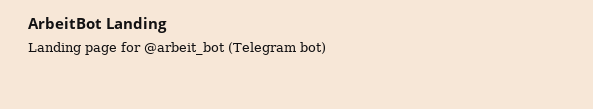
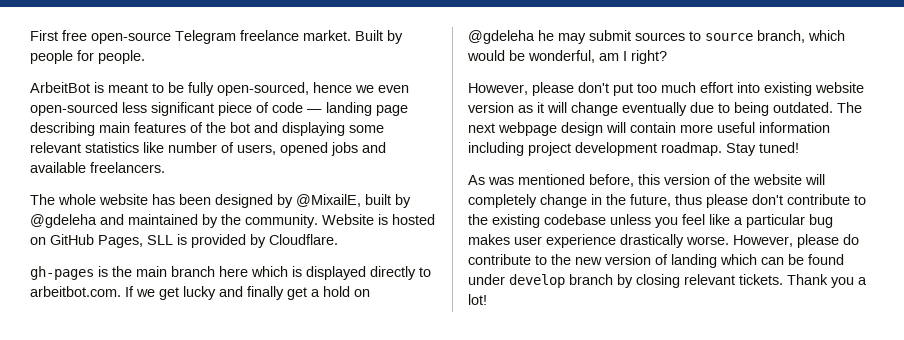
[28,17,168,33] [28,42,326,55] ArbeitBot Landing // Landing page for @arbeit_bot (Telegram bot) -> [30,30,403,44] [30,50,145,64] [30,82,409,96] [30,102,408,116] [30,122,384,136] [30,142,386,156] [30,162,165,173] [30,194,411,208] [30,214,435,228] [30,234,338,248] [30,266,431,280] [30,286,370,300] [468,30,845,44] [467,50,667,64] [468,82,864,96] [468,102,862,116] [468,122,830,136] [468,142,799,156] [468,174,825,187] [468,194,866,208] [468,214,833,228] [468,234,859,248] [468,254,844,268] [468,274,867,288] [468,294,487,305] First free open-source Telegram freelance market. Built by people for people. // ArbeitBot is meant to be fully open-sourced, hence we even open-sourced less significant piece of code — landing page describing main features of the bot and displaying some relevant statistics like number of users, opened jobs and available freelancers. // The whole website has been designed by @MixailE, built by @gdeleha and maintained by the community. Website is hosted on GitHub Pages, SLL is provided by Cloudflare. // gh-pages is the main branch here which is displayed directly to arbeitbot.com. If we get lucky and finally get a hold on @gdeleha he may submit sources to source branch, which would be wonderful, am I right? // However, please don't put too much effort into existing website version as it will change eventually due to being outdated. The next webpage design will contain more useful information including project development roadmap. Stay tuned! // As was mentioned before, this version of the website will completely change in the future, thus please don't contribute to the existing codebase unless you feel like a particular bug makes user experience drastically worse. However, please do contribute to the new version of landing which can be found under develop branch by closing relevant tickets. Thank you a lot!

